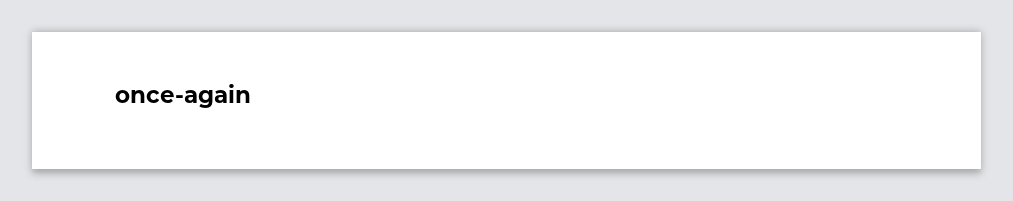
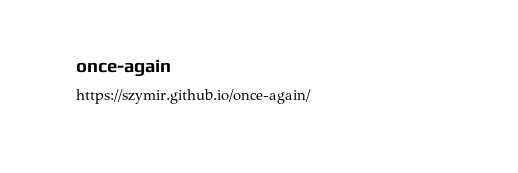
(251, 96) none -> [76,89,311,104] // https://szymir.github.io/once-again/

